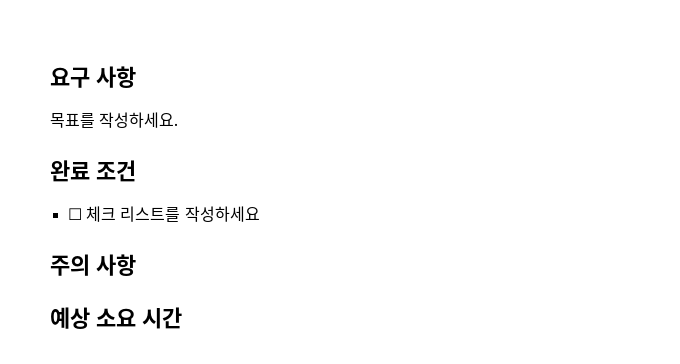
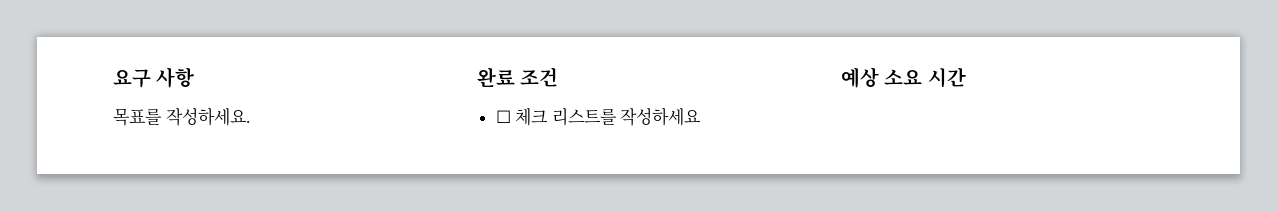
[50,254,136,276] // 주의 사항 -> (702, 117) none

